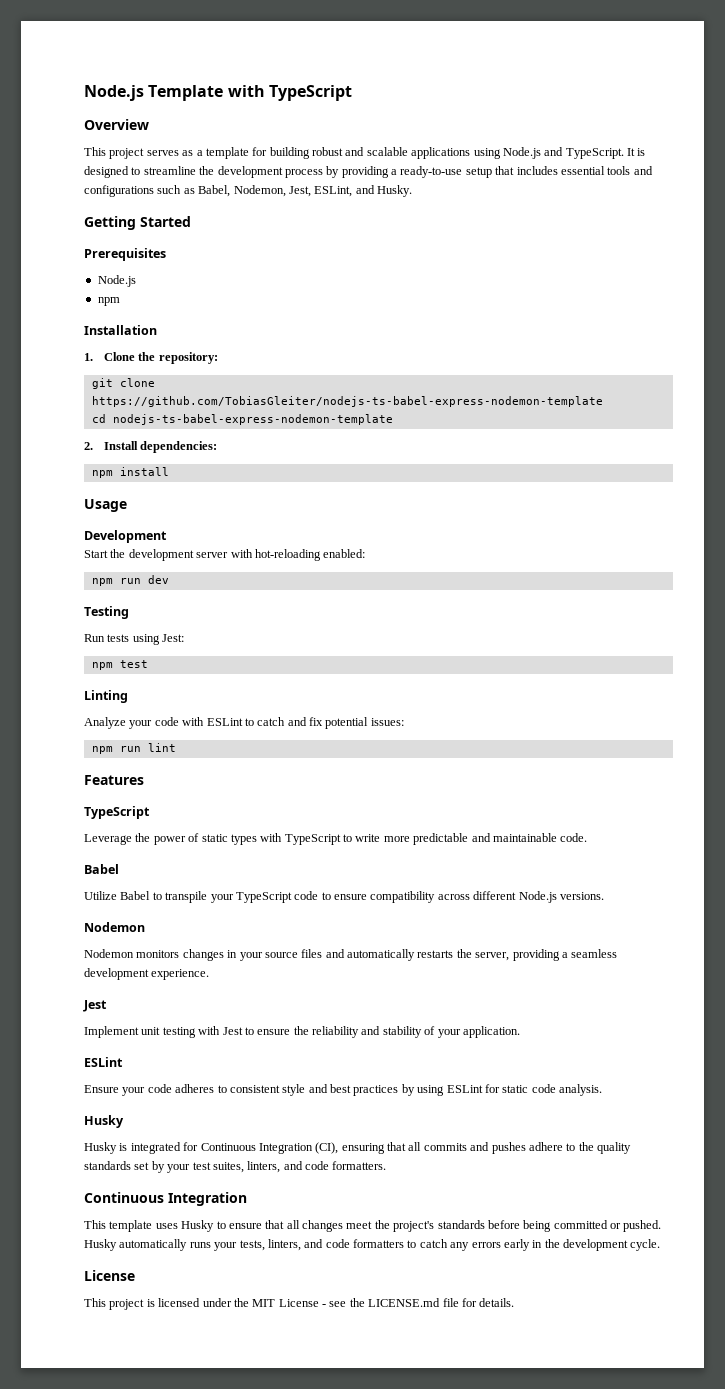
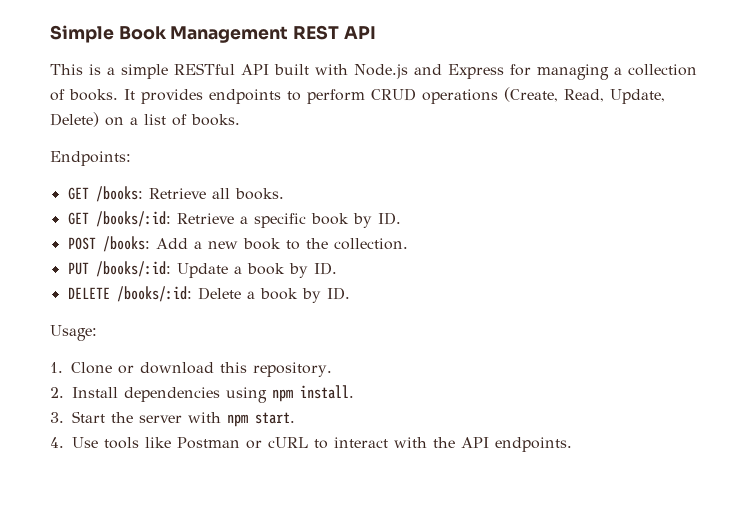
[84,85,352,101] [84,119,149,130] [84,147,646,159] [84,166,653,178] [84,185,412,197] [84,216,191,230] [84,248,166,261] [97,275,136,287] [97,297,120,306] [84,325,157,335] [84,352,218,364] [91,378,155,389] [91,396,603,407] [91,414,393,425] [84,441,218,453] [91,467,169,478] [84,499,127,512] [84,530,167,543] Node.js Template with TypeScript // Overview // This project serves as a template for building robust and scalable applications using Node.js and TypeScript. It is designed to streamline the development process by providing a ready-to-use setup that includes essential tools and configurations such as Babel, Nodemon, Jest, ESLint, and Husky. // Getting Started // Prerequisites // Node.js // npm // Installation // 1. Clone the repository: // git clone https://github.com/TobiasGleiter/nodejs-ts-babel-express-nodemon-template // cd nodejs-ts-babel-express-nodemon-template // 2. Install dependencies: // npm install // Usage // Development // -> [50,25,376,43] [50,63,697,80] [50,87,665,104] [50,112,240,127] [50,151,131,166] [67,186,284,202] [67,211,401,228] [67,236,408,252] [67,261,337,278] [67,286,350,303] [50,325,97,341] [50,362,332,377] [50,385,354,403] [50,412,64,423] Simple Book Management REST API // This is a simple RESTful API built with Node.js and Express for managing a collection of books. It provides endpoints to perform CRUD operations (Create, Read, Update, Delete) on a list of books. // Endpoints: // GET /books: Retrieve all books. // GET /books/:id: Retrieve a specific book by ID. // POST /books: Add a new book to the collection. // PUT /books/:id: Update a book by ID. // DELETE /books/:id: Delete a book by ID. // Usage: // 1. Clone or download this repository. // 2. Install dependencies using npm install. // 3.
[128,549,194,561] development -> (133, 417) none
[254,549,366,561] [91,575,169,586] [84,606,129,619] [84,634,185,645] [91,660,148,670] [84,690,128,703] [84,717,404,729] [91,743,176,754] [84,775,144,785] [84,806,150,819] [84,833,588,845] [84,864,119,874] [84,891,604,903] [84,922,145,932] [84,949,618,961] [84,968,210,980] [83,1000,107,1012] [84,1026,520,1038] [84,1057,123,1067] [84,1084,602,1096] [84,1115,124,1128] [84,1142,631,1154] [84,1161,387,1173] [84,1192,247,1206] [84,1220,662,1232] [84,1239,661,1251] [84,1270,135,1281] [84,1298,515,1310] hot-reloading enabled: // npm run dev // Testing // Run tests using Jest: // npm test // Linting // Analyze your code with ESLint to catch and fix potential issues: // npm run lint // Features // TypeScript // Leverage the power of static types with TypeScript to write more predictable and maintainable code. // Babel // Utilize Babel to transpile your TypeScript code to ensure compatibility across different Node.js versions. // Nodemon // Nodemon monitors changes in your source files and automatically restarts the server, providing a seamless development experience. // Jest // Implement unit testing with Jest to ensure the reliability and stability of your application. // ESLint // Ensure your code adheres to consistent style and best practices by using ESLint for static code analysis. // Husky // Husky is integrated for Continuous Integration (CI), ensuring that all commits and pushes adhere to the quality standards set by your test suites, linters, and code formatters. // Continuous Integration // This template uses Husky to ensure that all changes meet the project's standards before being committed or pushed. Husky automatically runs your tests, linters, and code formatters to catch any errors early in the development cycle. // License // This project is licensed under the MIT License - see the LICENSE.md file for details. -> [227,412,295,427] [50,437,572,452] npm start. // 4. Use tools like Postman or cURL to interact with the API endpoints.

